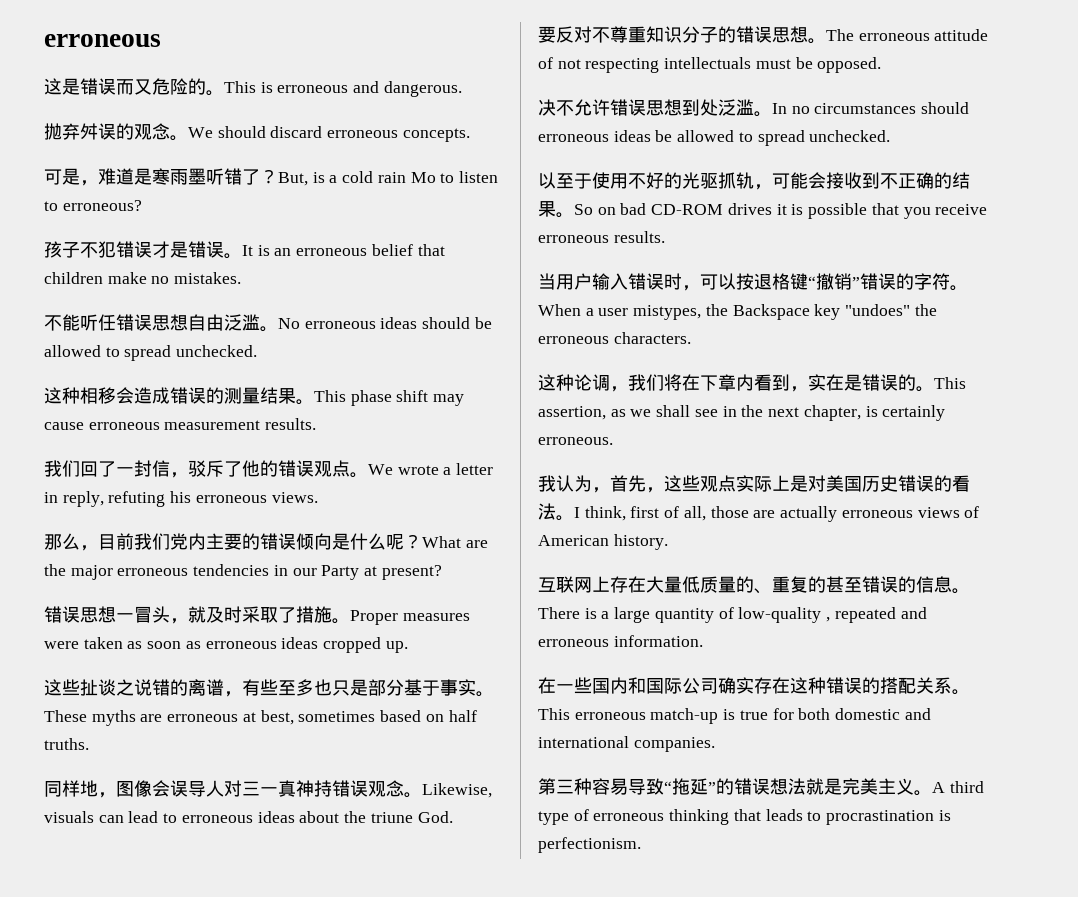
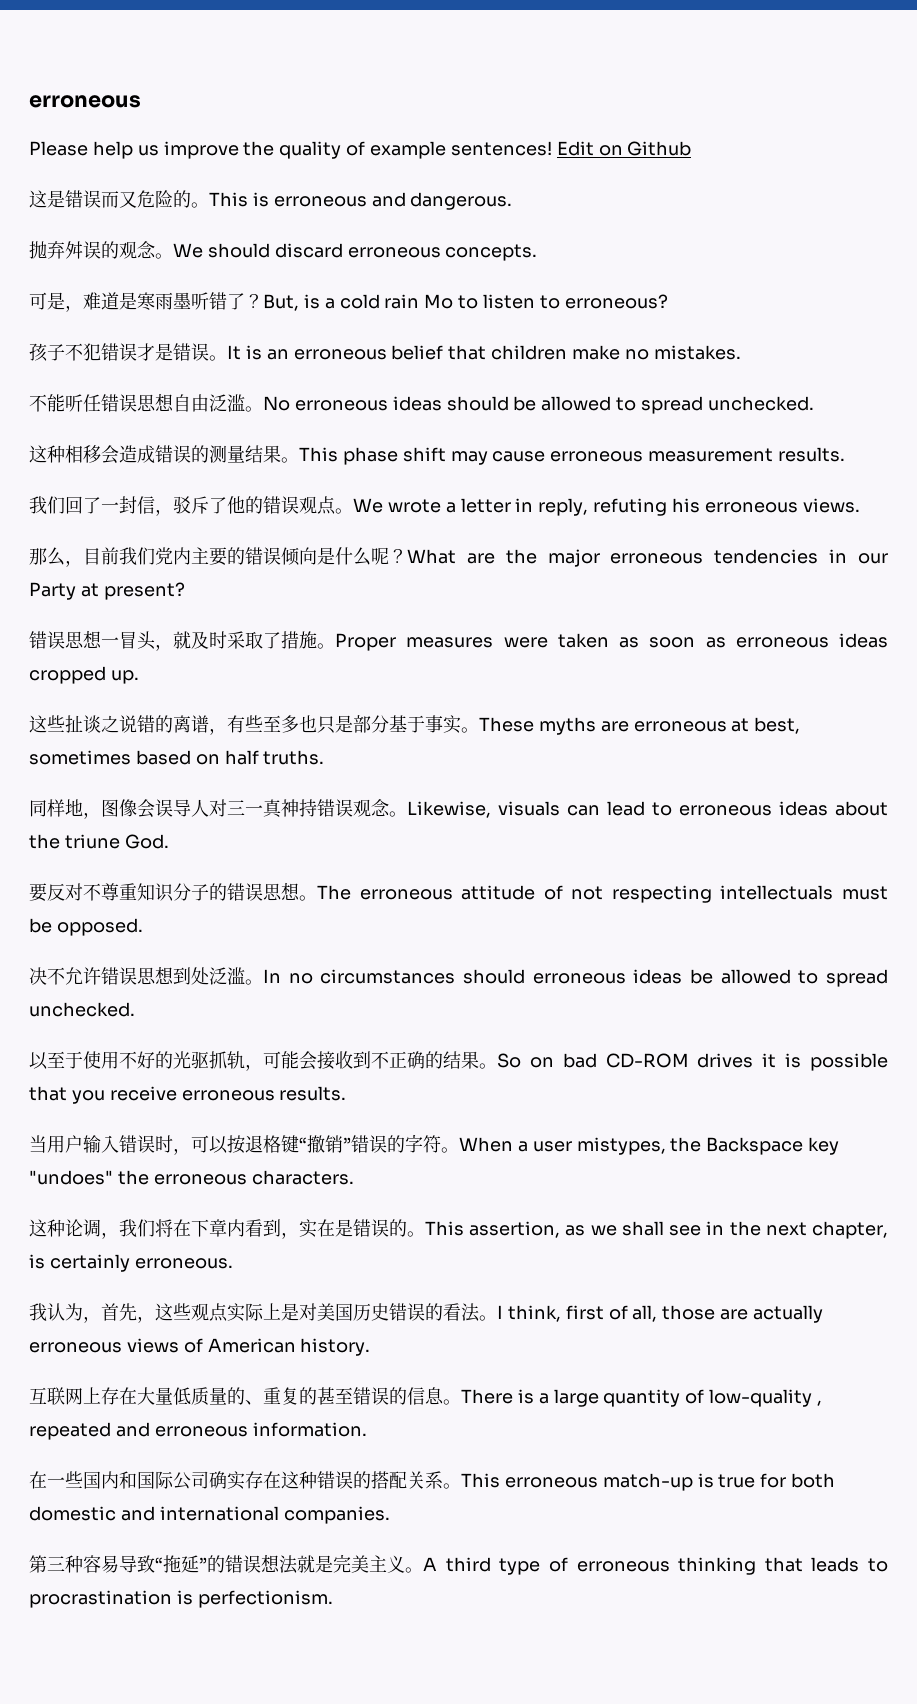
[44,34,161,47] erroneous -> [29,95,141,108] [29,141,692,159] erroneous // Please help us improve the quality of example sentences! Edit on Github

